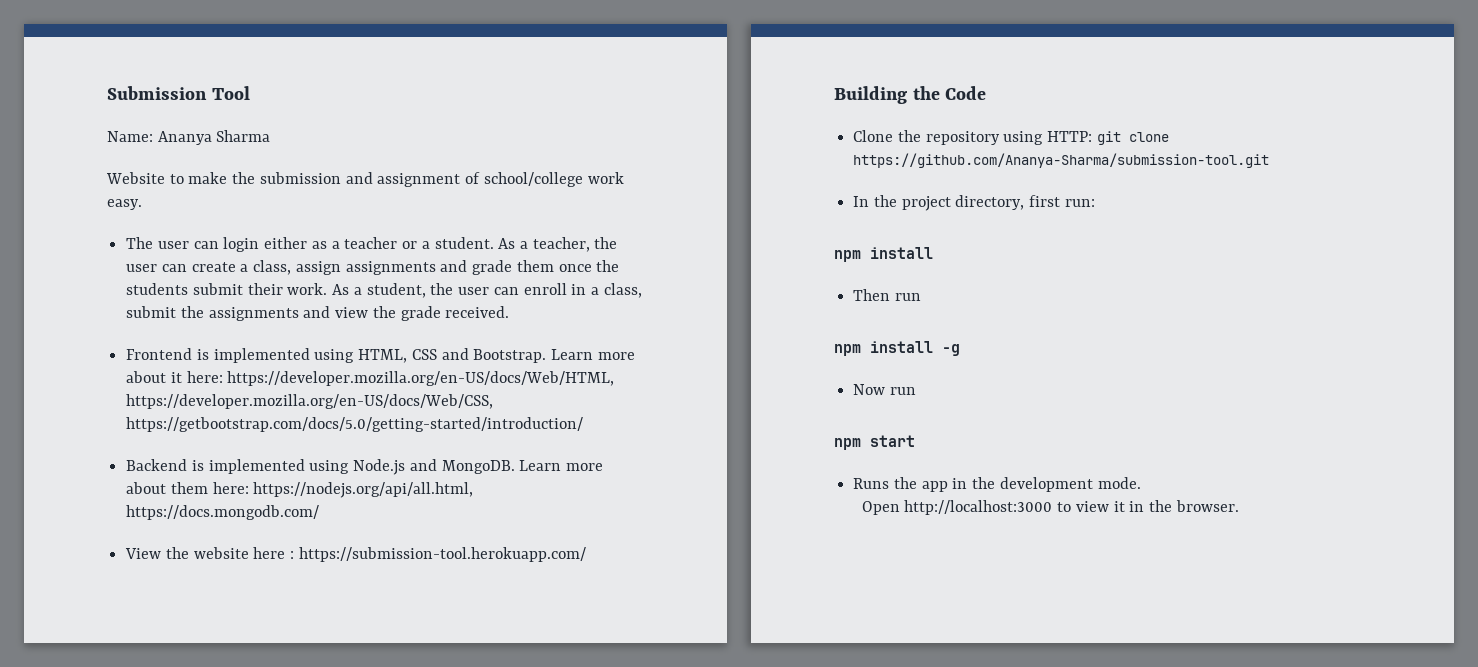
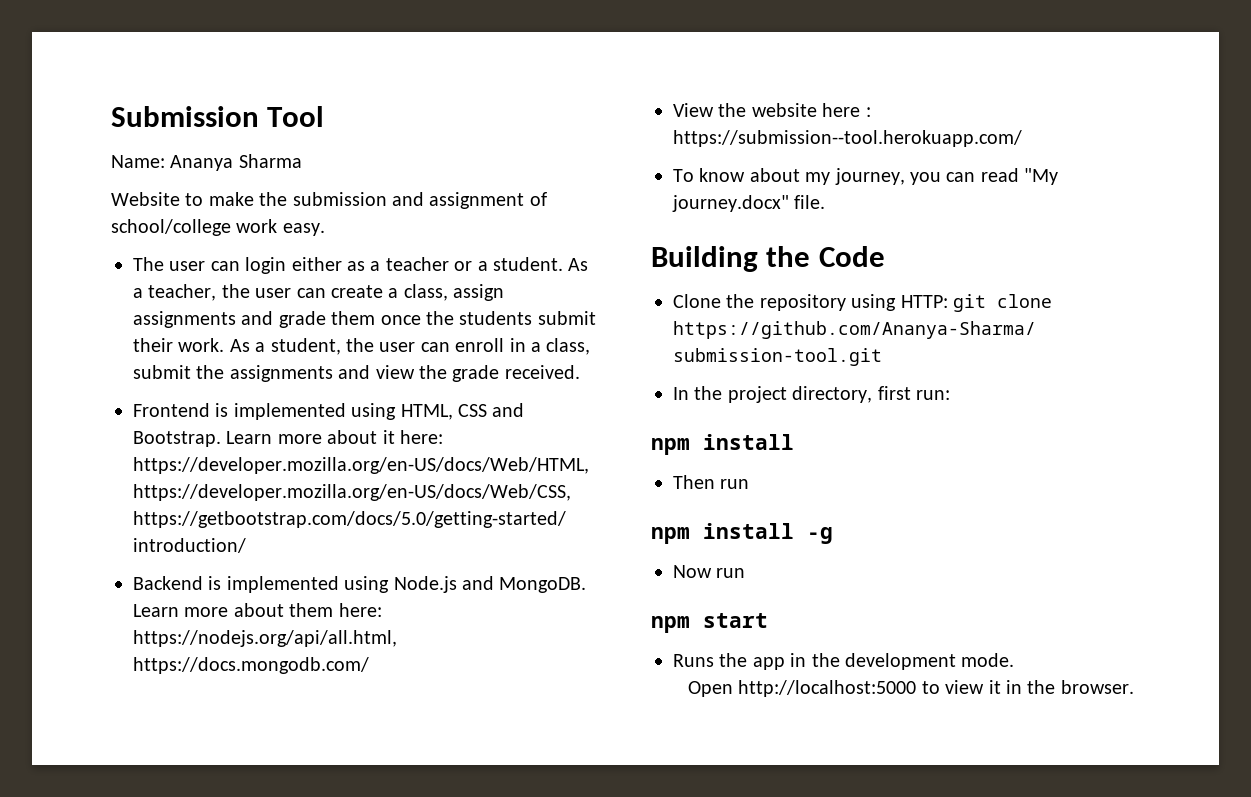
[298,547,586,562] https://submission-tool.herokuapp.com/ -> [673,130,1022,147] [673,168,1059,185] [672,195,826,212] https://submission--tool.herokuapp.com/ // To know about my journey, you can read "My journey.docx" file.
[904,500,1053,515] http://localhost:3000 -> [738,680,917,697] http://localhost:5000

